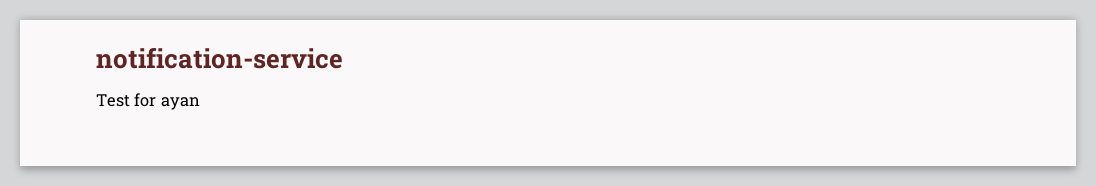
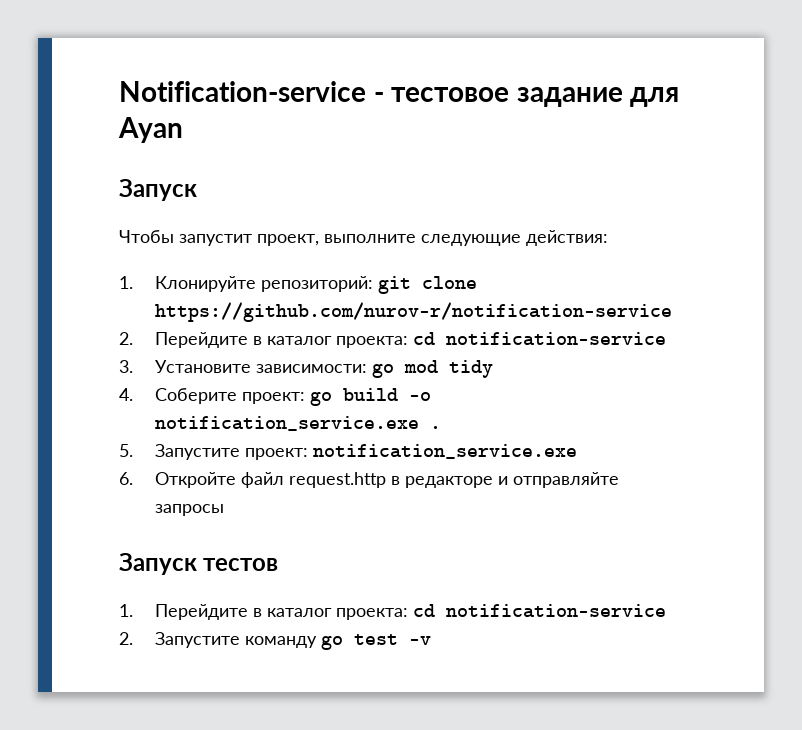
[96,47,343,69] [96,93,200,110] notification-service // Test for ayan -> [119,81,680,107] [118,117,183,143] [119,179,197,201] [119,230,608,246] [119,276,477,294] [154,302,672,322] [119,332,666,348] [119,360,493,378] [119,388,431,406] [154,416,441,431] [119,444,577,460] [119,472,619,488] [154,504,224,516] [119,553,279,575] [119,604,666,620] [119,632,431,650] Notification-service - тестовое задание для Ayan // Запуск // Чтобы запустит проект, выполните следующие действия: // 1. Клонируйте репозиторий: git clone https://github.com/nurov-r/notification-service // 2. Перейдите в каталог проекта: cd notification-service // 3. Установите зависимости: go mod tidy // 4. Соберите проект: go build -o notification_service.exe . // 5. Запустите проект: notification_service.exe // 6. Откройте файл request.http в редакторе и отправляйте запросы // Запуск тестов // 1. Перейдите в каталог проекта: cd notification-service // 2. Запустите команду go test -v

